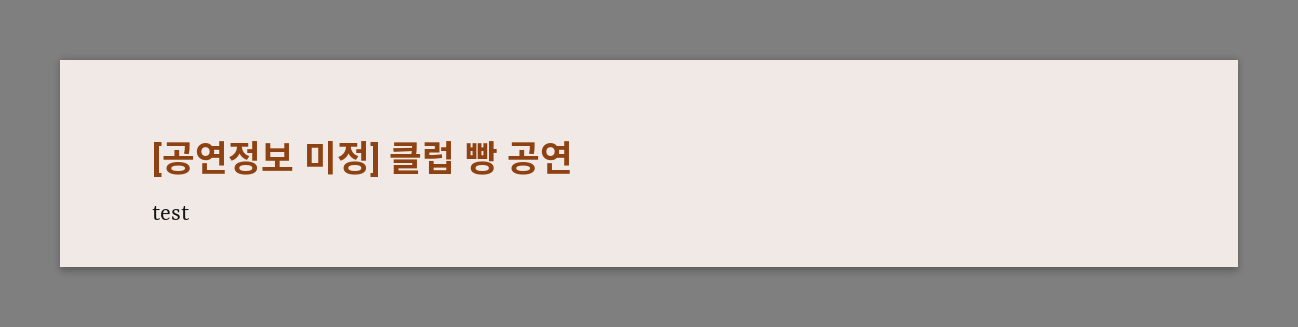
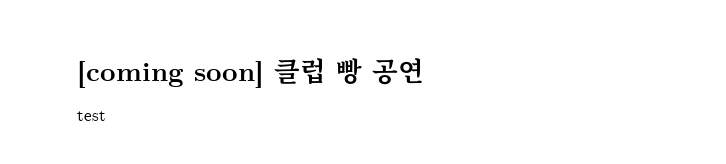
[152,140,380,177] [공연정보 미정] -> [77,61,264,88] [coming soon]

